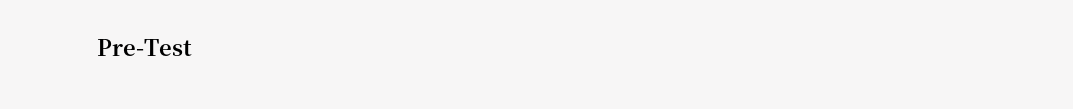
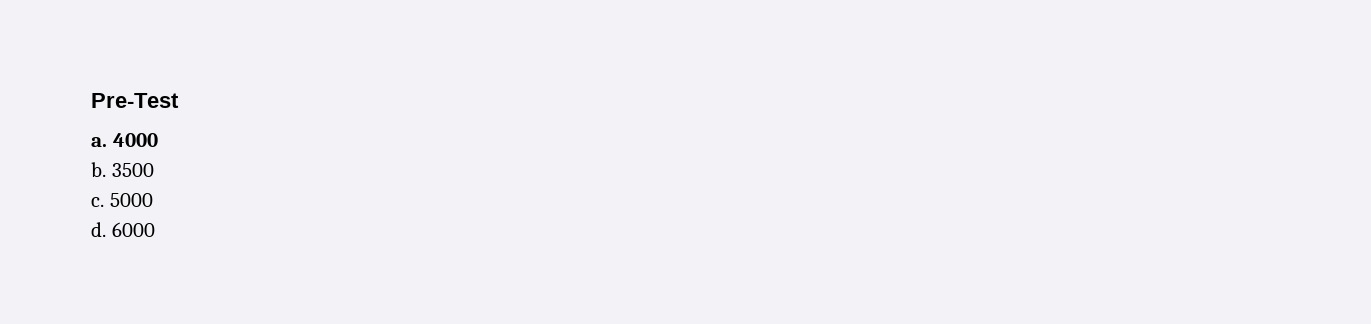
(192, 47) none -> [91,133,158,147] [91,162,154,177] [91,193,153,207] [91,222,155,237] // a. 4000 // b. 3500 // c. 5000 // d. 6000

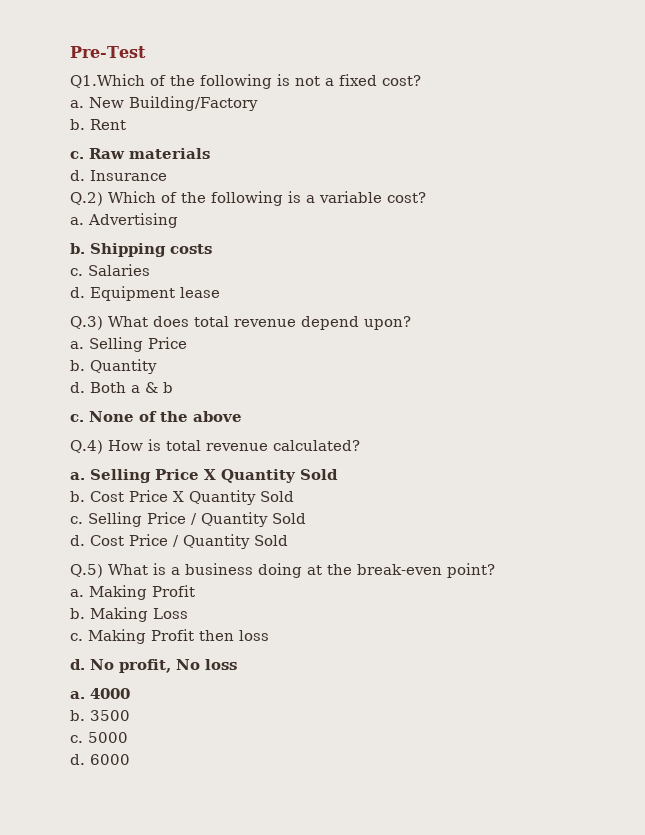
(179, 100) none -> [70,74,421,89] [70,96,258,111] [70,119,126,130] [70,148,210,159] [70,170,167,181] [70,191,426,206] [70,213,178,228] [70,243,212,257] [70,264,150,276] [70,286,220,301] [70,316,411,330] [70,337,187,352] [70,359,157,374] [70,382,173,393] [70,411,242,422] [70,439,360,454] [70,469,338,483] [70,490,294,505] [70,512,306,527] [70,534,288,549] [70,563,495,578] [70,585,195,600] [70,607,188,622] [70,629,269,644] [70,659,237,673] // Q1.Which of the following is not a fixed cost? // a. New Building/Factory // b. Rent // c. Raw materials // d. Insurance // Q.2) Which of the following is a variable cost? // a. Advertising // b. Shipping costs // c. Salaries // d. Equipment lease // Q.3) What does total revenue depend upon? // a. Selling Price // b. Quantity // d. Both a & b // c. None of the above // Q.4) How is total revenue calculated? // a. Selling Price X Quantity Sold // b. Cost Price X Quantity Sold // c. Selling Price / Quantity Sold // d. Cost Price / Quantity Sold // Q.5) What is a business doing at the break-even point? // a. Making Profit // b. Making Loss // c. Making Profit then loss // d. No profit, No loss

